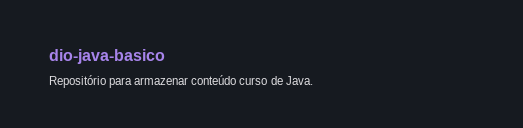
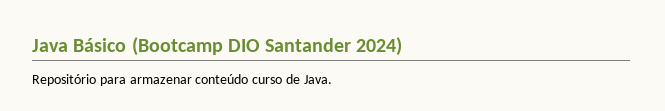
[49,49,165,64] dio-java-basico -> [32,37,403,56] Java Básico (Bootcamp DIO Santander 2024)

